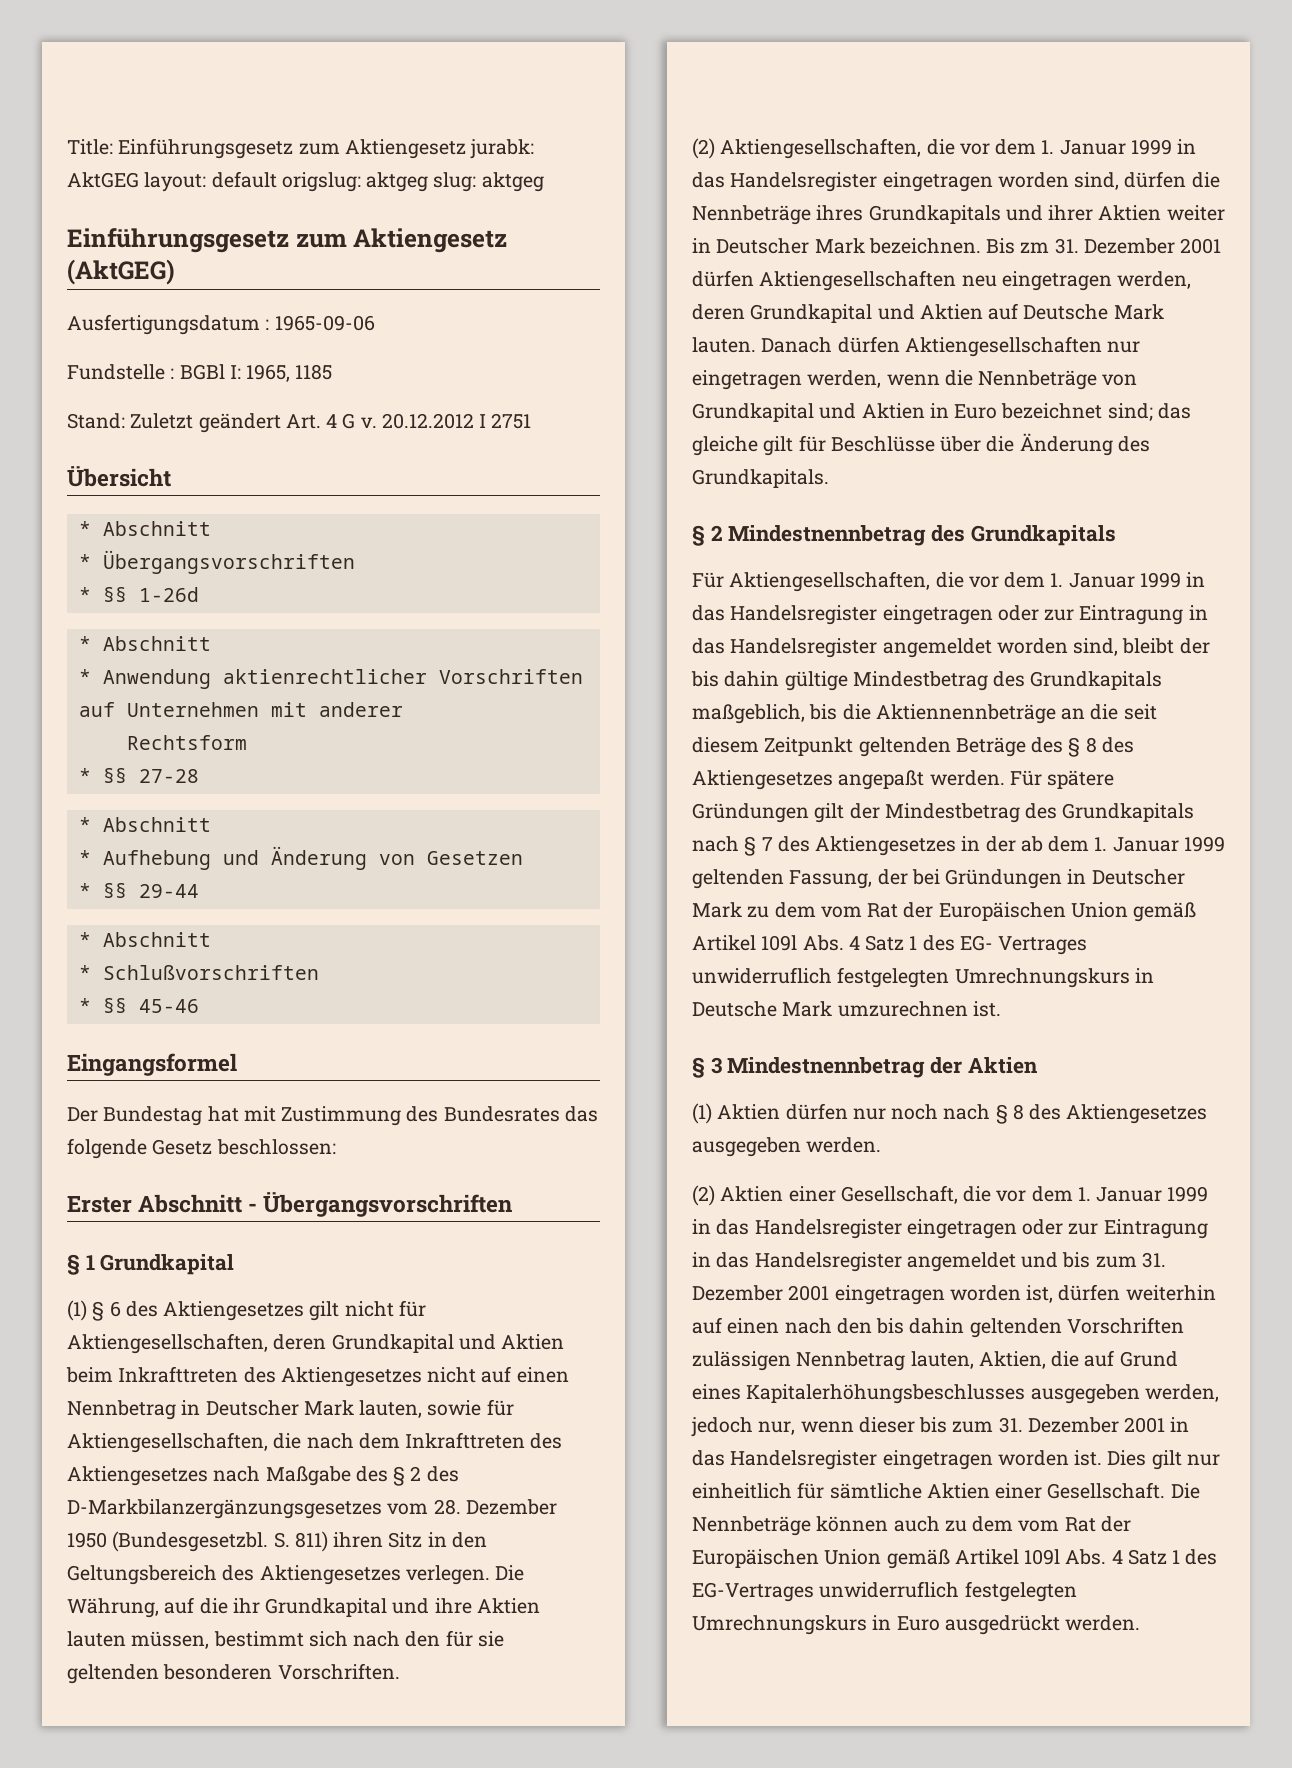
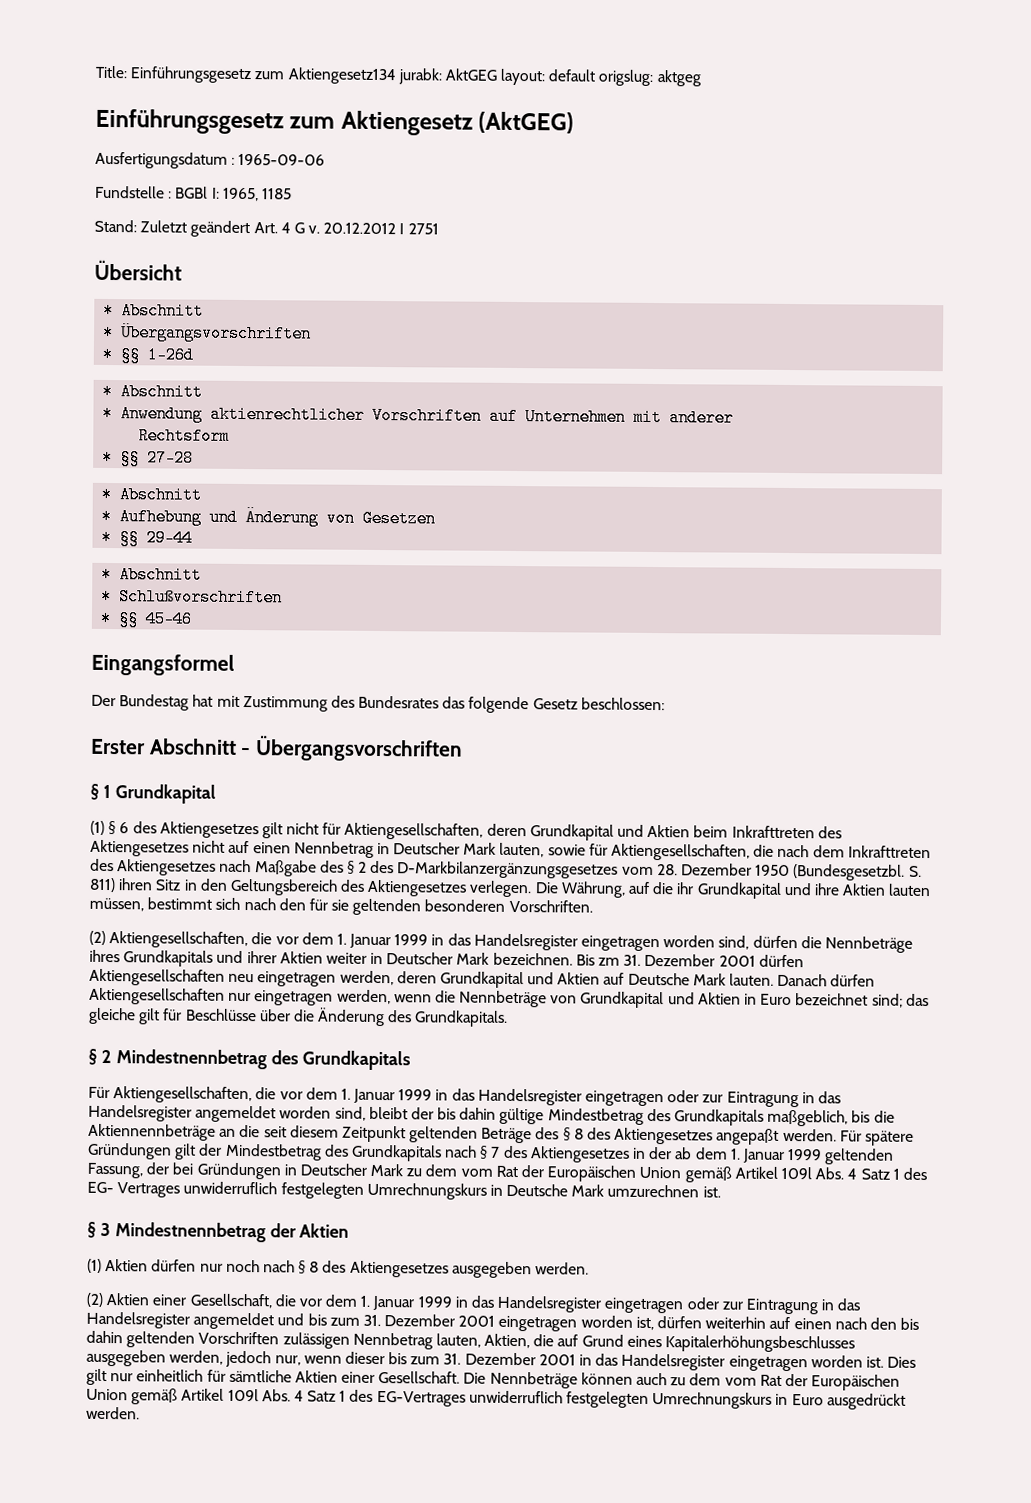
[344,139,466,159] Aktiengesetz -> [287,67,397,85] Aktiengesetz134
[433,172,544,192] slug: aktgeg -> (701, 78) none

